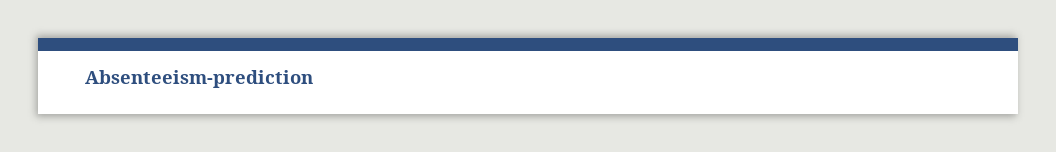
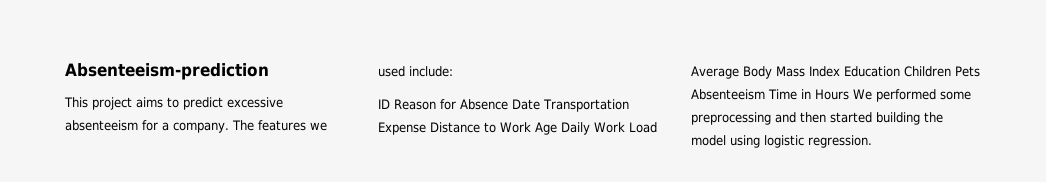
(313, 79) none -> [64,97,283,110] [65,120,327,133] [378,66,453,77] [378,99,629,112] [378,122,657,135] [691,66,980,79] [691,89,971,102] [691,112,943,125] [691,135,872,148] // This project aims to predict excessive absenteeism for a company. The features we used include: // ID Reason for Absence Date Transportation Expense Distance to Work Age Daily Work Load Average Body Mass Index Education Children Pets Absenteeism Time in Hours We performed some preprocessing and then started building the model using logistic regression.

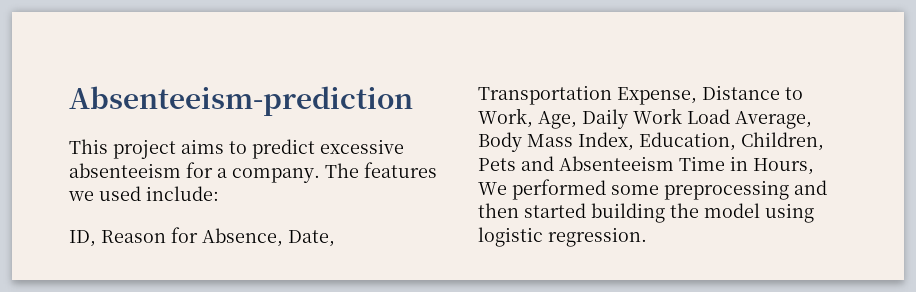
[378,99,390,109] ID -> [69,230,96,247] ID,
[460,99,629,112] [378,122,557,135] Absence Date Transportation Expense Distance to Work Age -> [202,228,335,247] [478,85,803,105] [478,108,577,129] Absence, Date, Transportation Expense, Distance to Work, Age,
[691,66,739,79] Average -> [735,111,812,129] Average,
[809,66,980,77] Index Education Children Pets -> [578,132,824,151] [478,156,554,171] Index, Education, Children, Pets and
[815,89,849,100] Hours -> [753,158,814,175] Hours,

